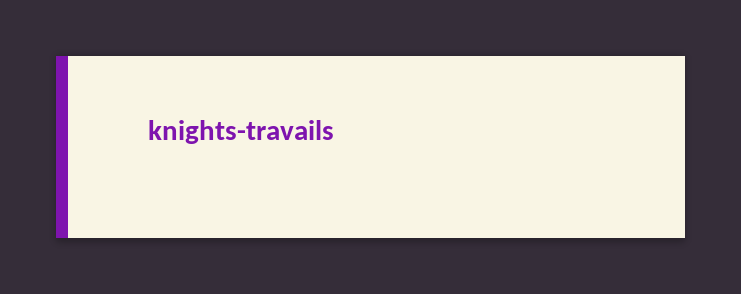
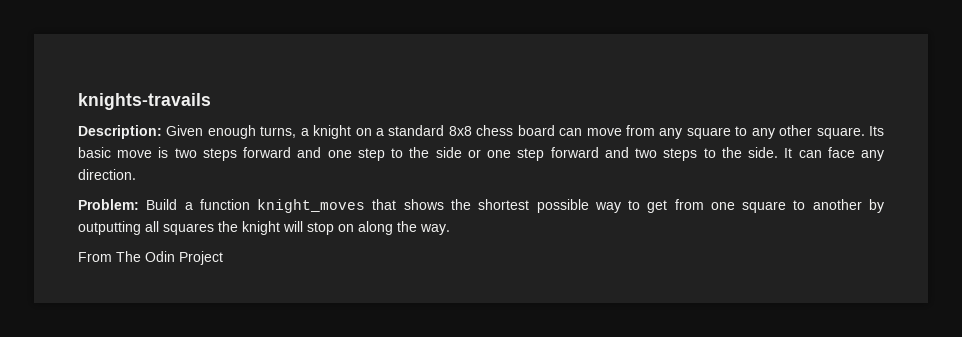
(334, 132) none -> [78,125,885,139] [78,147,885,161] [78,169,136,180] [78,199,885,213] [78,221,450,235] [78,251,223,265] // Description: Given enough turns, a knight on a standard 8x8 chess board can move from any square to any other square. Its basic move is two steps forward and one step to the side or one step forward and two steps to the side. It can face any direction. // Problem: Build a function knight_moves that shows the shortest possible way to get from one square to another by outputting all squares the knight will stop on along the way. // From The Odin Project

